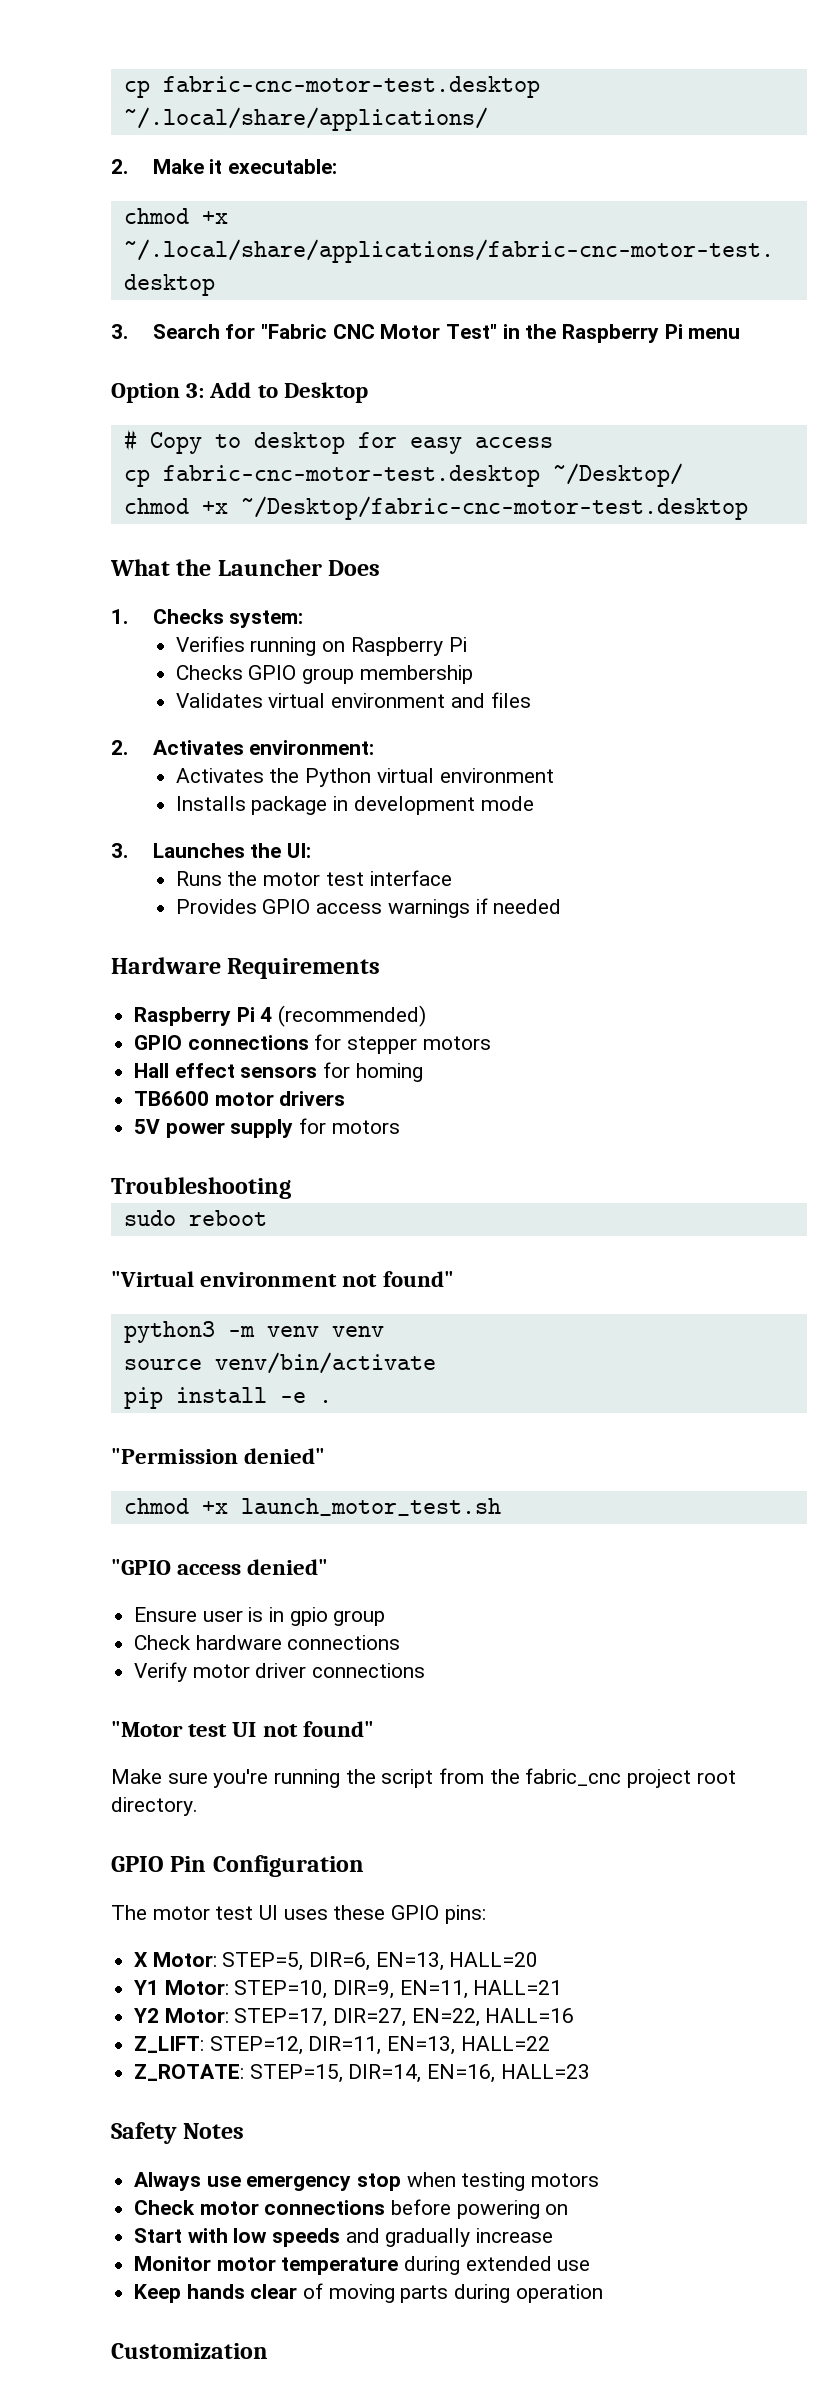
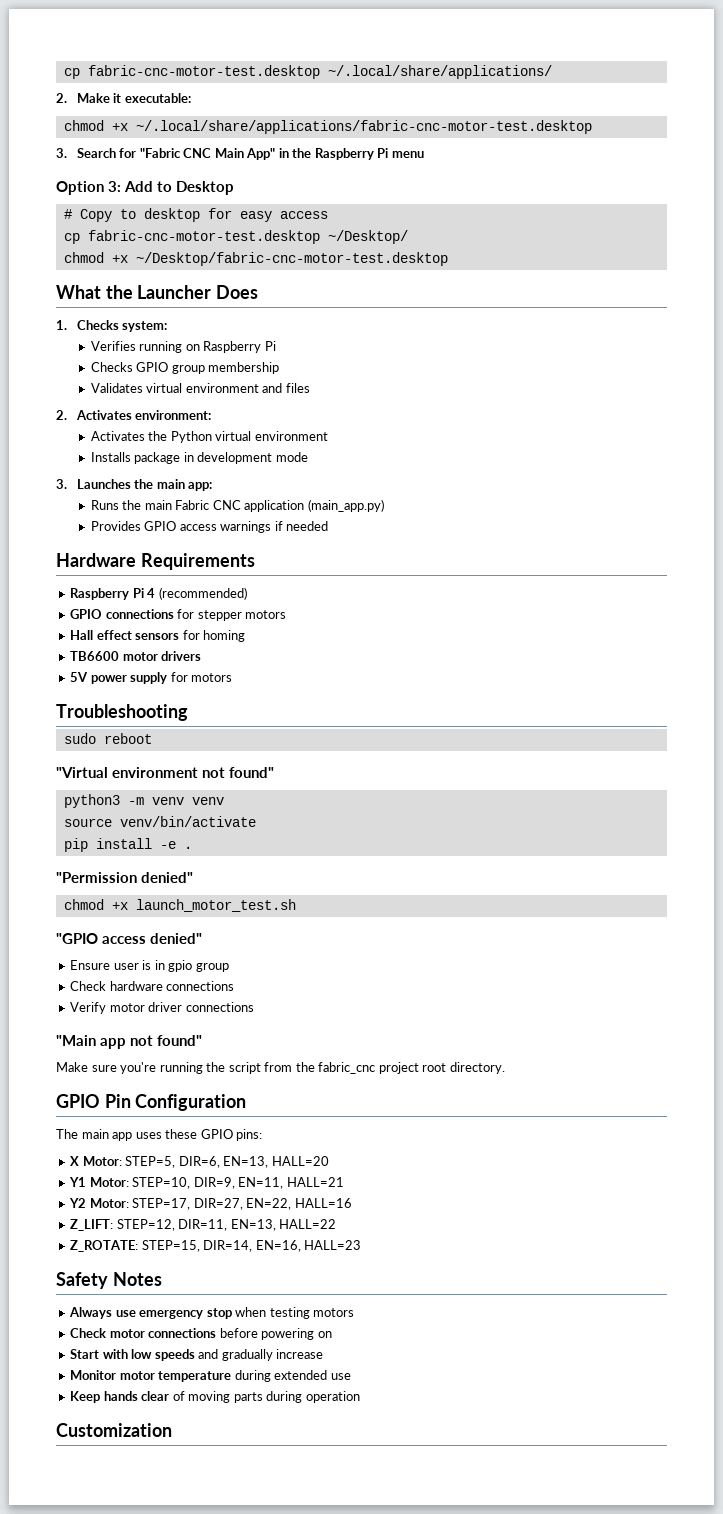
[380,324,498,339] Motor Test" -> [214,148,276,160] Main App"
[287,843,312,858] UI: -> [156,479,213,491] main app:
[263,870,452,886] motor test interface -> [144,499,384,512] main Fabric CNC application (main_app.py)
[111,1721,257,1737] "Motor test UI -> [56,1035,127,1049] "Main app
[152,1905,279,1920] motor test UI -> [81,1129,133,1141] main app

